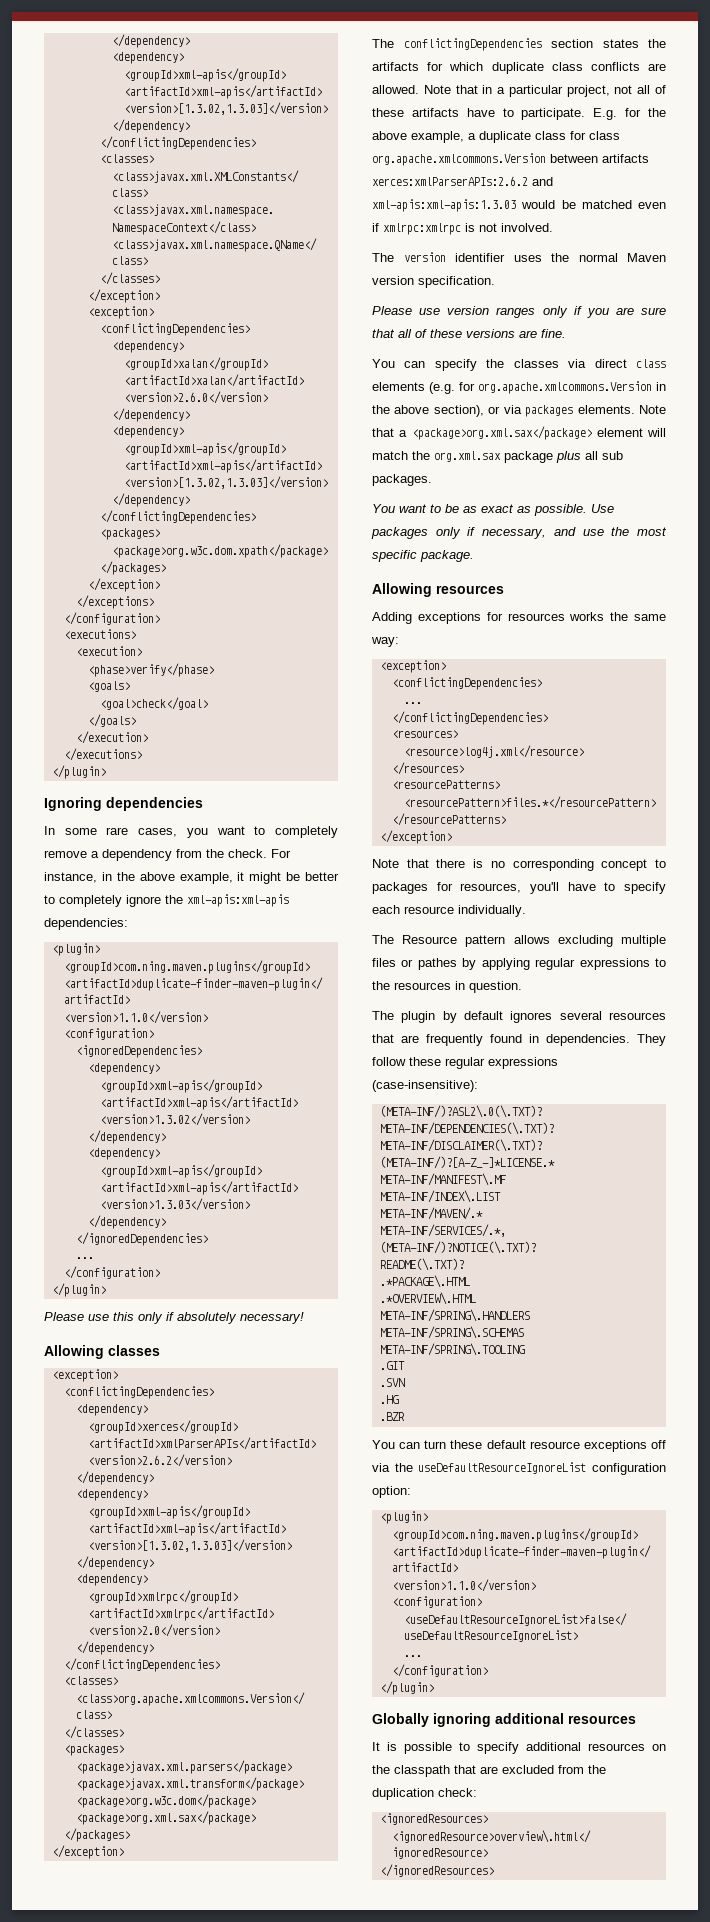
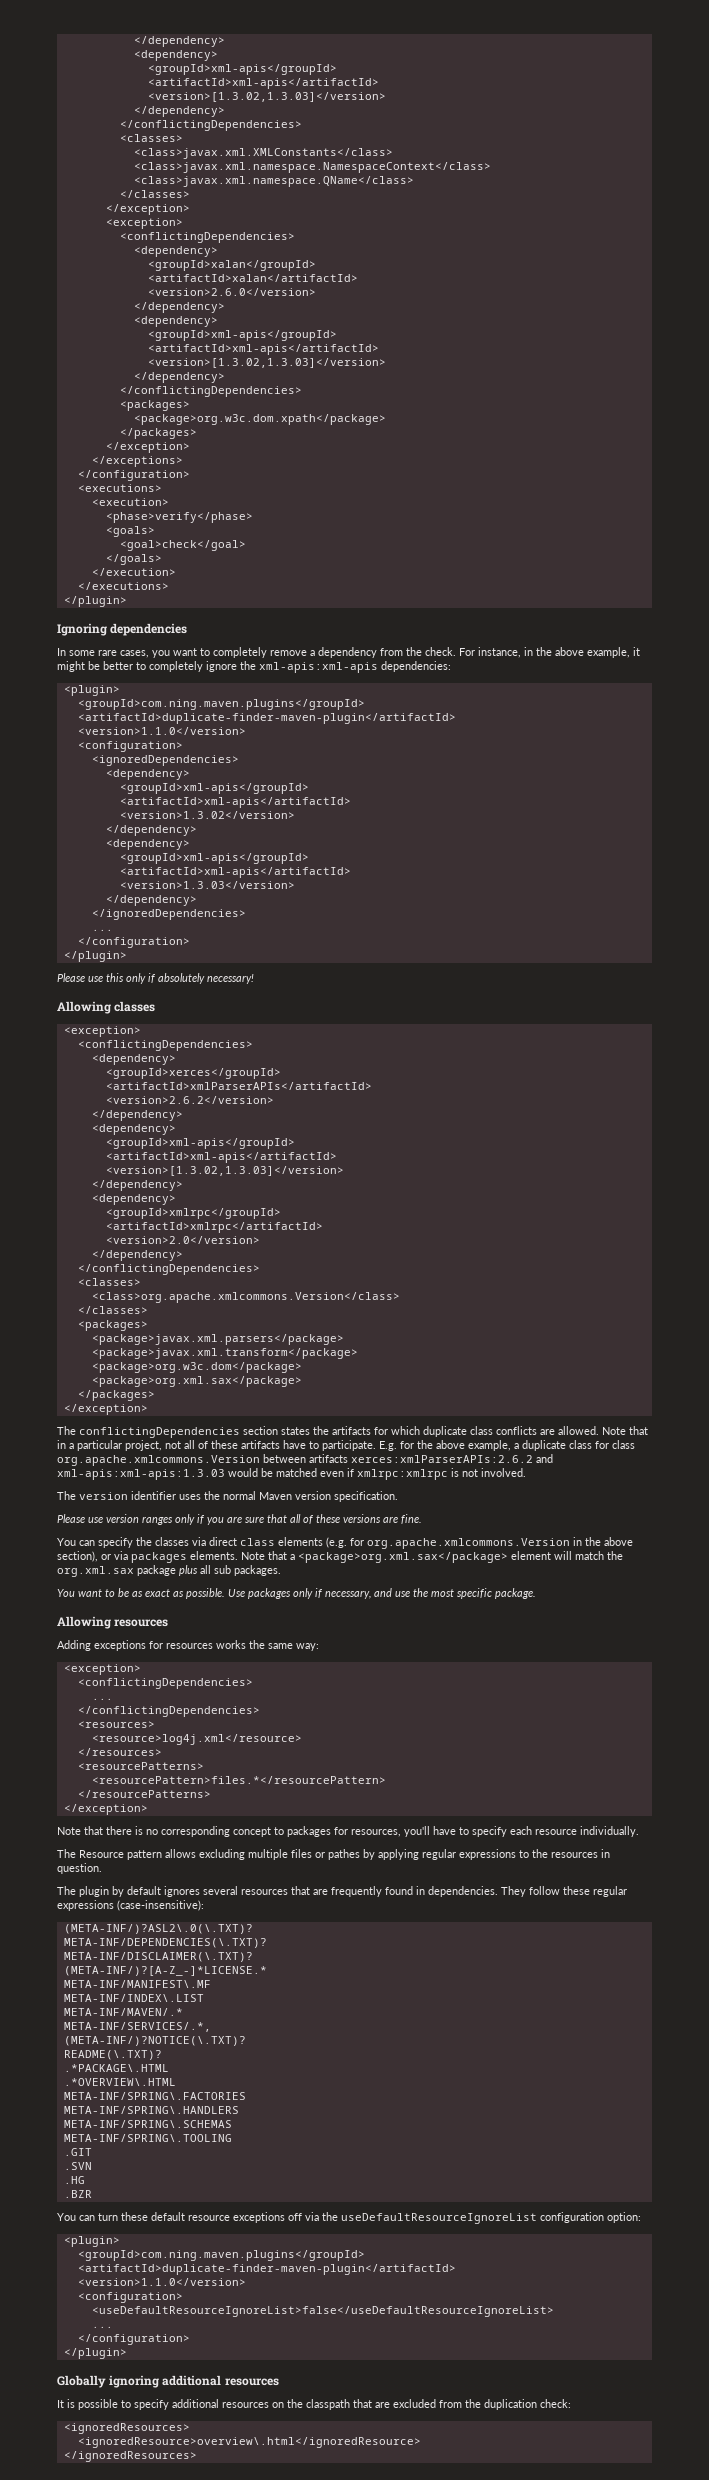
(476, 1298) none -> [63,2092,246,2100] // META-INF/SPRING\.FACTORIES

